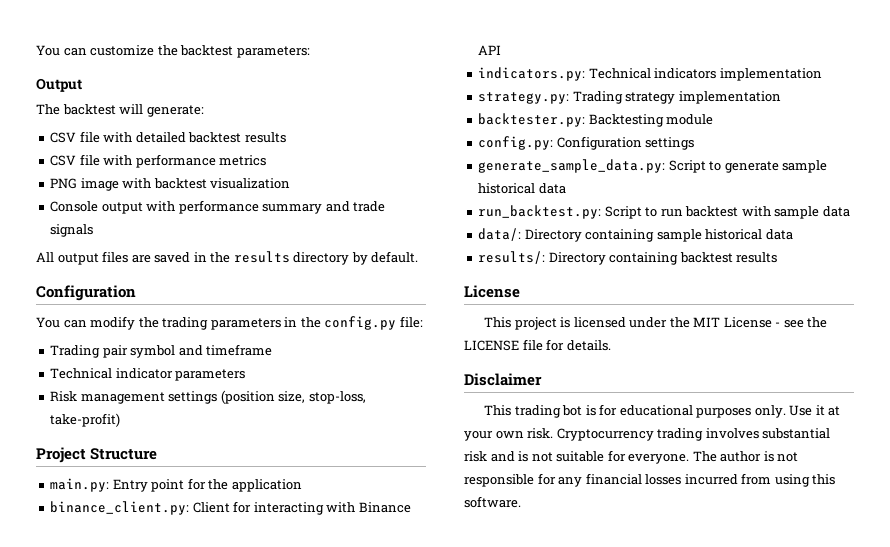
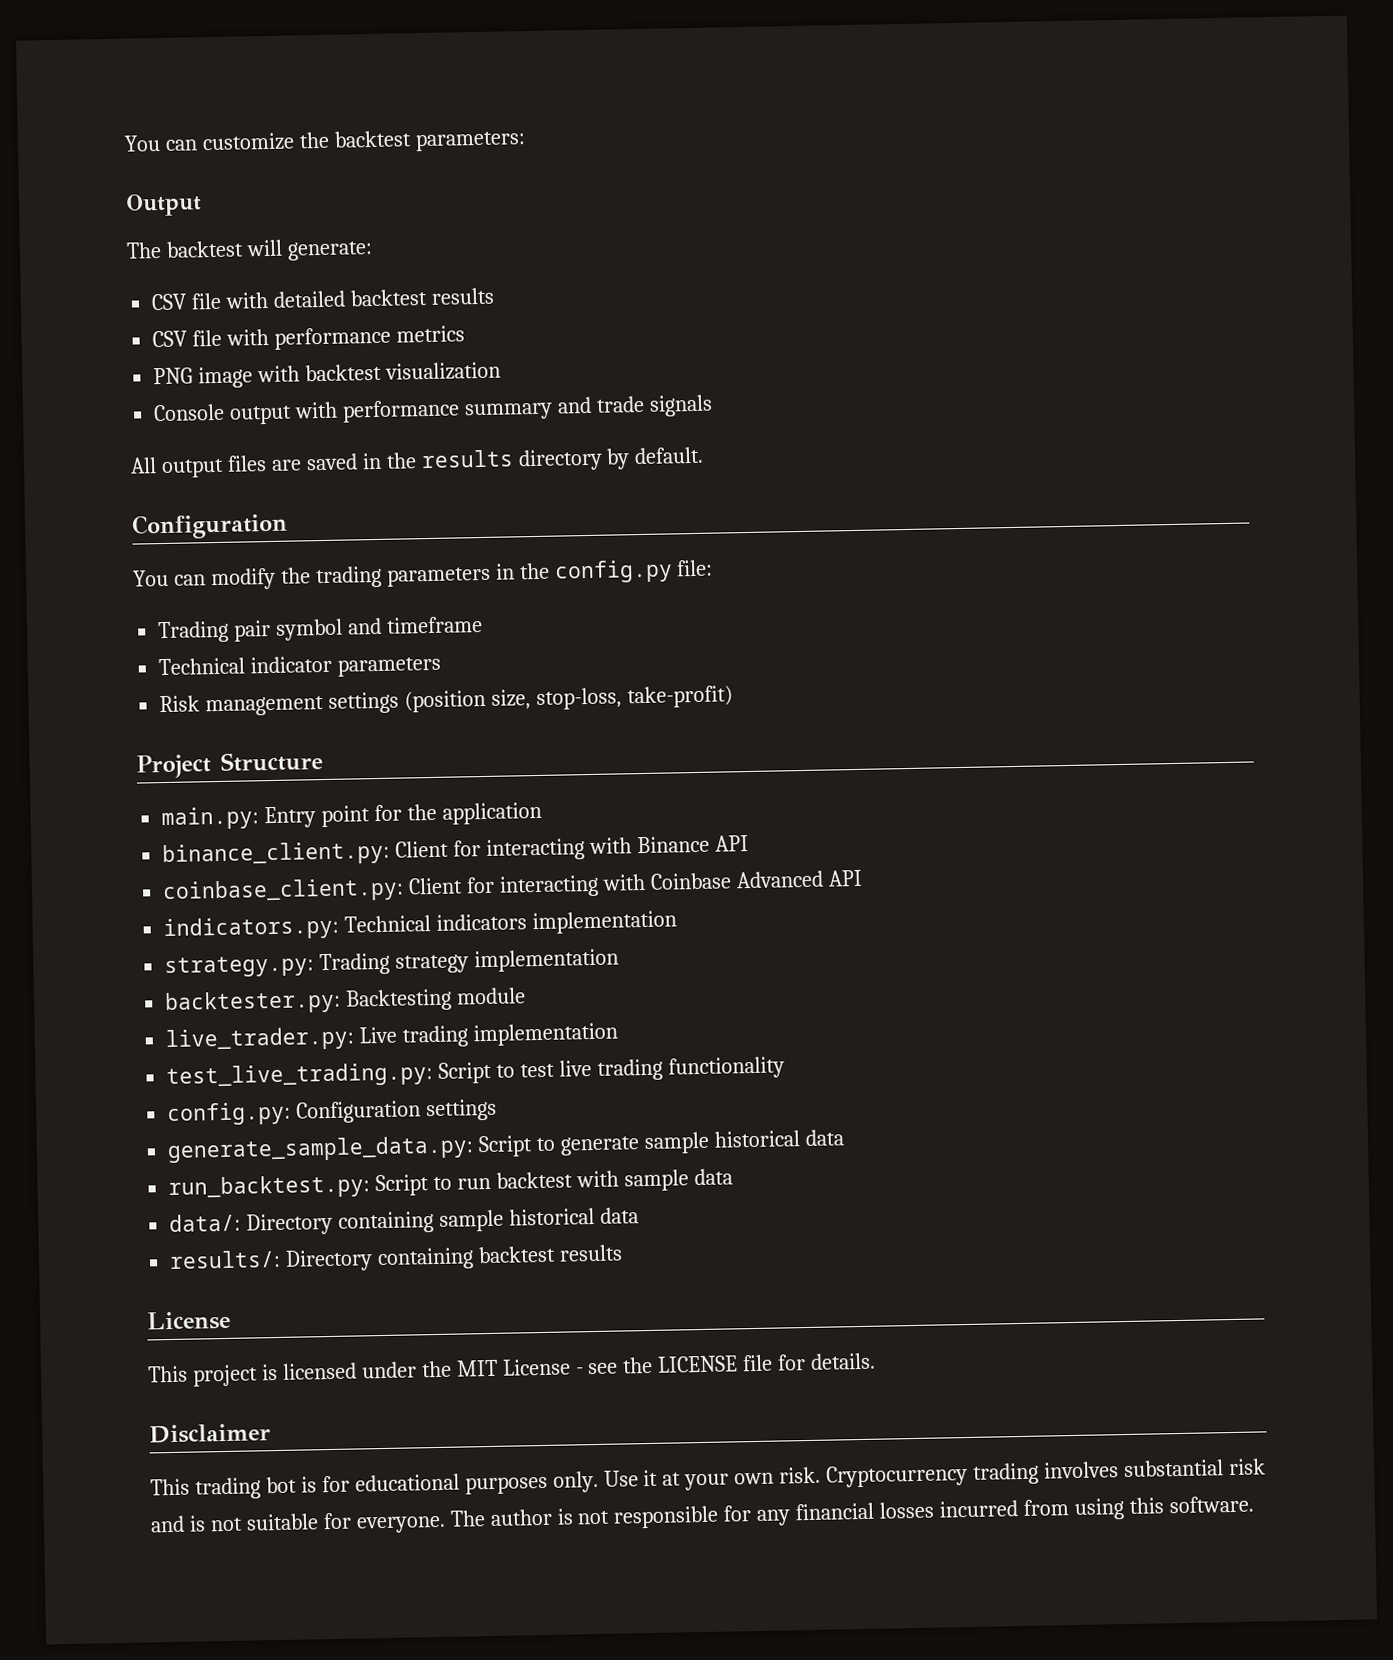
(502, 50) none -> [162,869,863,905] // coinbase_client.py: Client for interacting with Coinbase Advanced API
(714, 119) none -> [165,1022,620,1053] [166,1056,785,1090] // live_trader.py: Live trading implementation // test_live_trading.py: Script to test live trading functionality

